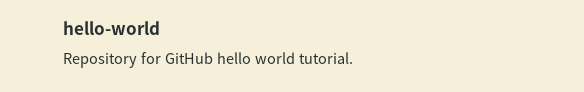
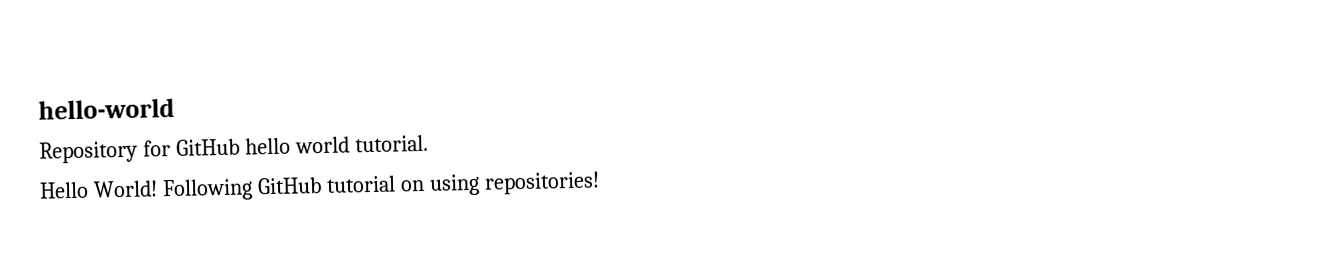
(353, 58) none -> [39,171,600,202] // Hello World! Following GitHub tutorial on using repositories!

